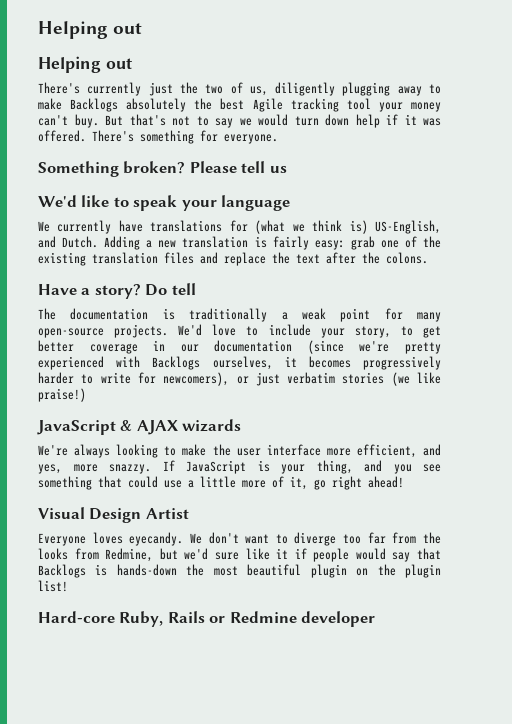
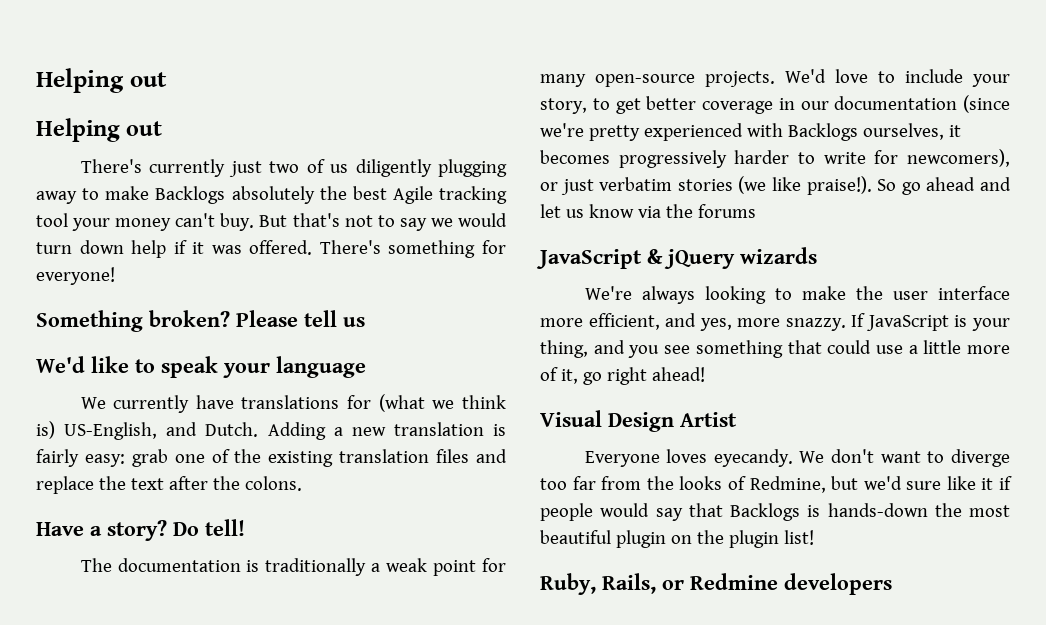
[179,82,198,94] the -> (262, 169) none
[249,86,268,96] us, -> [330,164,349,173] us
[224,134,278,144] everyone. -> [36,267,115,285] everyone!
[171,283,196,295] tell -> [205,519,245,536] tell!
[38,388,86,402] praise!) -> [806,176,1012,195] [540,204,756,218] praise!). So go ahead and let us know via the forums
[136,420,178,435] AJAX -> [664,249,735,269] jQuery
[74,548,99,560] from -> [727,476,746,490] of
[38,611,205,627] Hard-core Ruby, Rails -> [540,573,656,595] Ruby, Rails,
[301,611,376,627] developer -> [784,573,892,595] developers

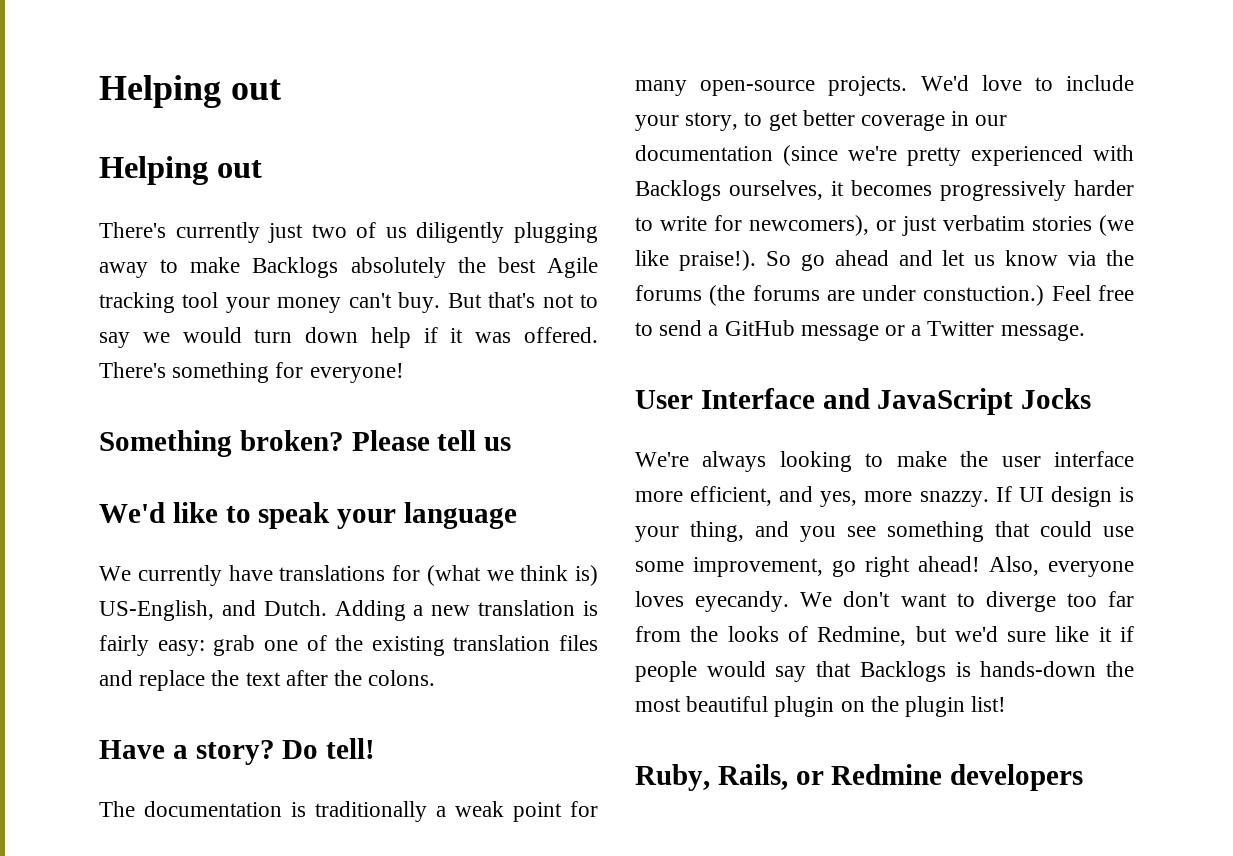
[536,247,817,269] // JavaScript & jQuery wizards -> [709,285,1134,306] [635,320,1085,341] [635,388,1092,415] (the forums are under constuction.) Feel free to send a GitHub message or a Twitter message. // User Interface and JavaScript Jocks
[866,315,949,331] JavaScript -> [1018,486,1112,507] UI design
[908,340,1010,354] [540,367,578,384] a little more of it, -> [635,557,823,577] some improvement,
[540,410,737,432] [584,451,660,467] // Visual Design Artist // Everyone -> [989,556,1134,577] Also, everyone

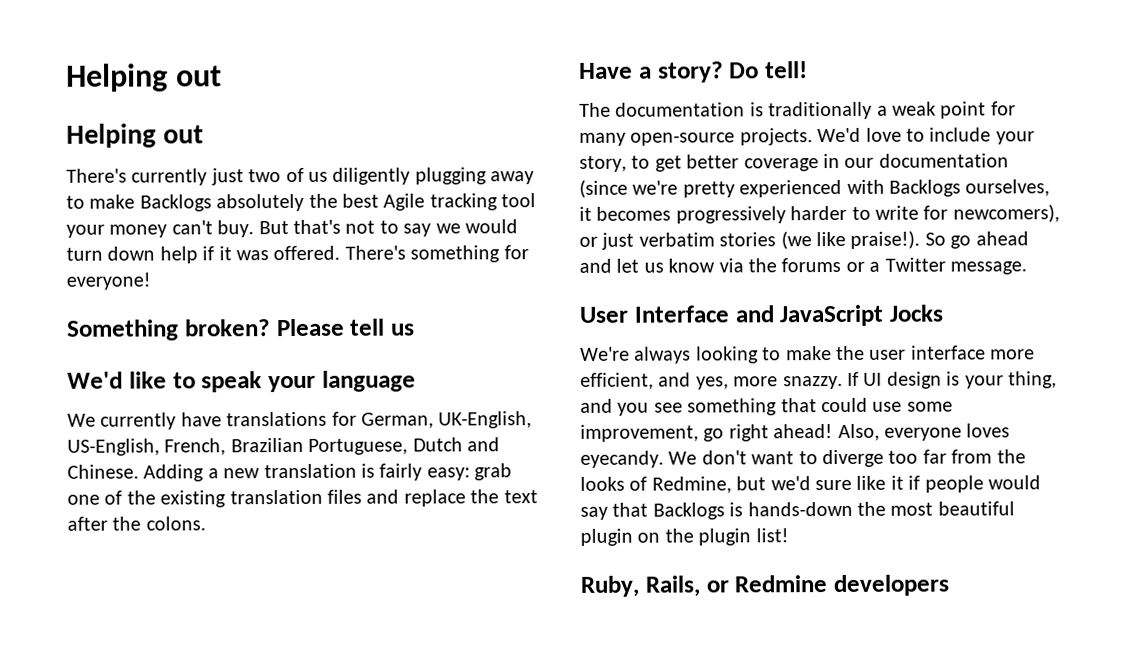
[426,565,598,586] [99,600,327,621] (what we think is) US-English, and Dutch. -> [361,411,533,429] [67,437,500,456] [67,464,139,479] German, UK-English, US-English, French, Brazilian Portuguese, Dutch and Chinese.
[709,285,1134,306] [635,320,879,341] (the forums are under constuction.) Feel free to send a GitHub message -> (842, 265) none

